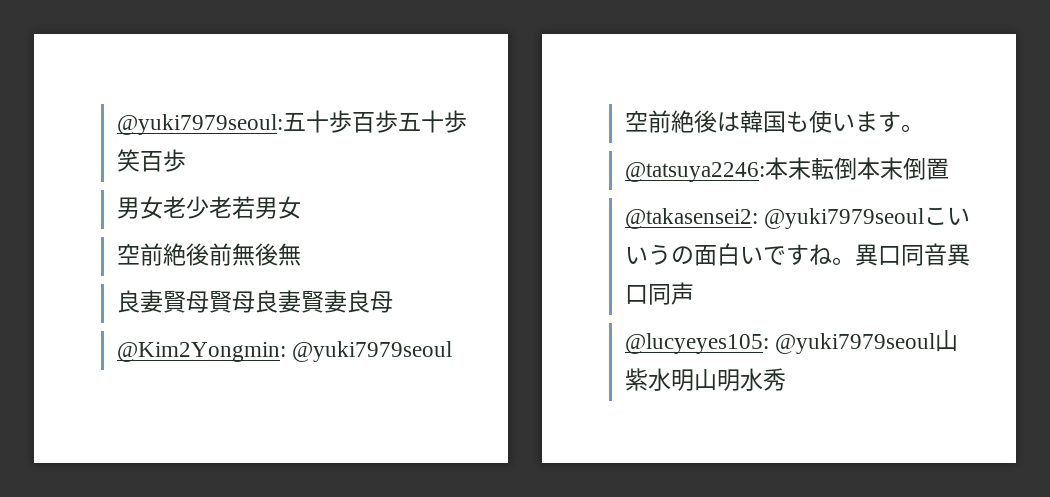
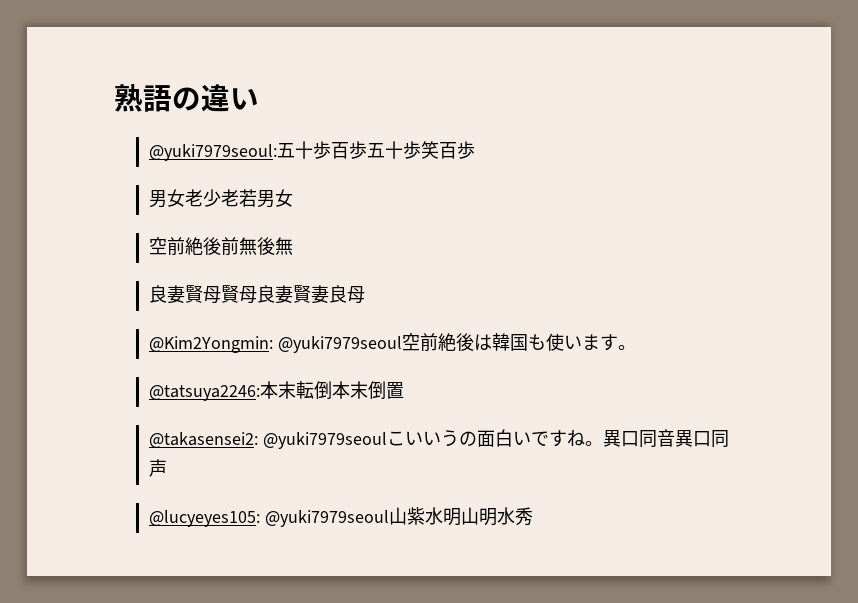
(116, 124) none -> [114,84,259,112] 熟語の違い //

